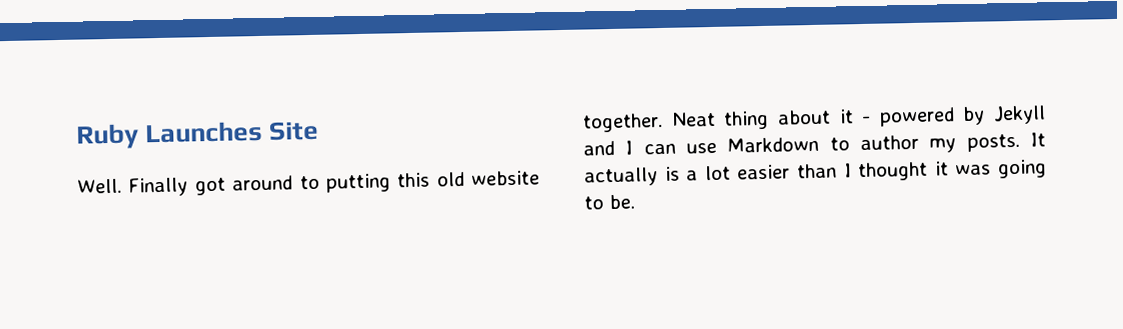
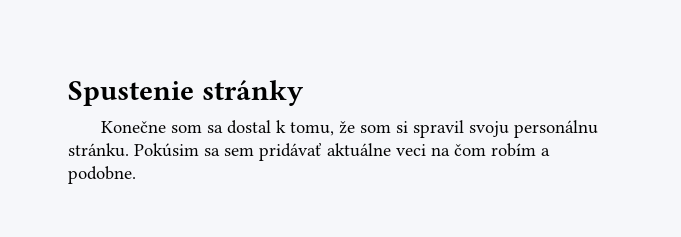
[76,120,320,150] [77,170,540,197] [583,105,1046,133] [583,132,1046,156] [584,159,1047,187] [584,194,635,210] Ruby Launches Site // Well. Finally got around to putting this old website together. Neat thing about it - powered by Jekyll and I can use Markdown to author my posts. It actually is a lot easier than I thought it was going to be. -> [68,80,304,106] [101,120,599,138] [68,143,550,161] [68,166,136,184] Spustenie stránky // Konečne som sa dostal k tomu, že som si spravil svoju personálnu stránku. Pokúsim sa sem pridávať aktuálne veci na čom robím a podobne.

